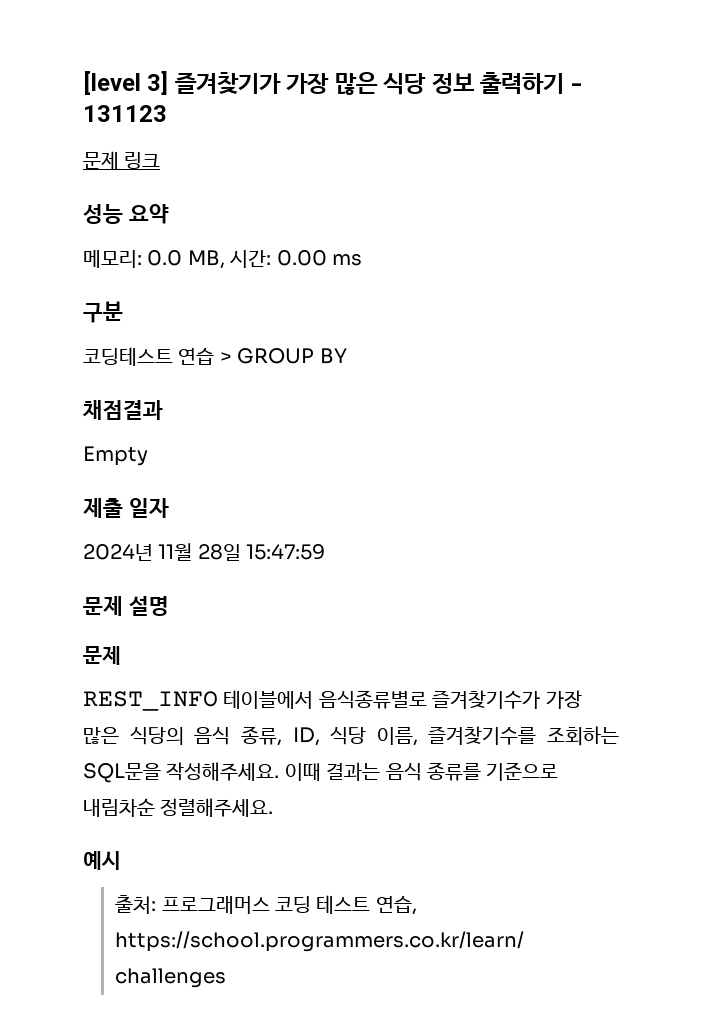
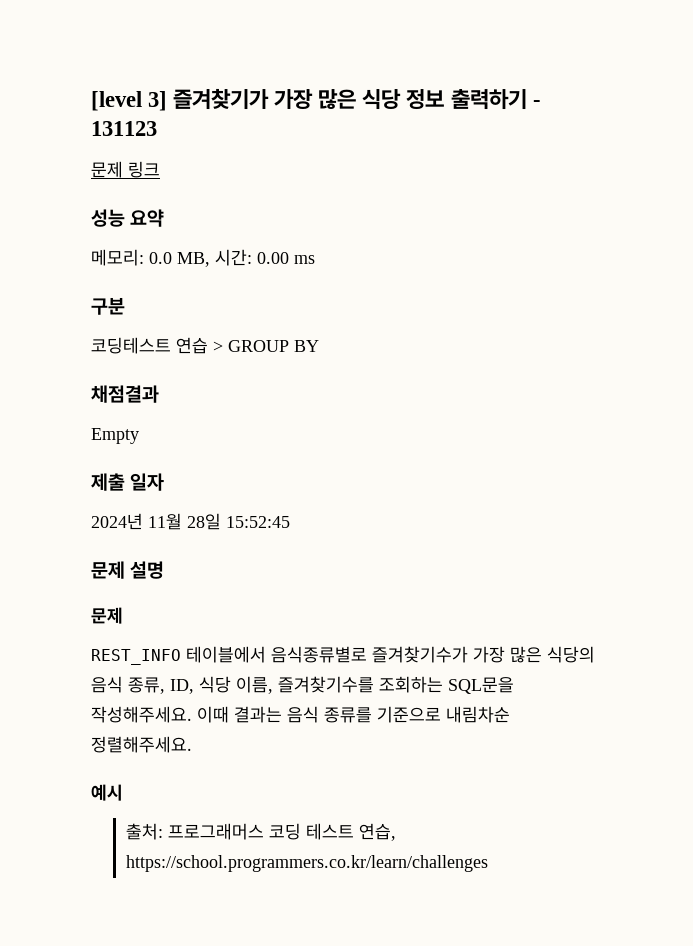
[246,544,326,560] 15:47:59 -> [226,516,290,528] 15:52:45

